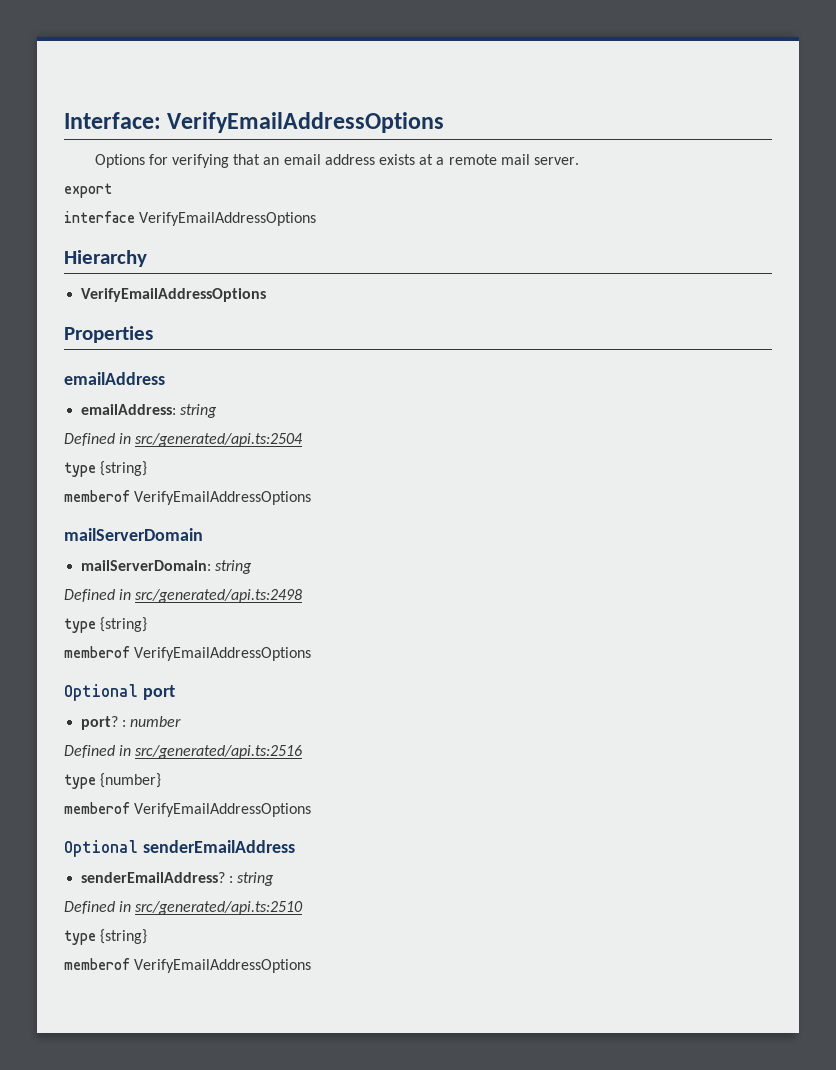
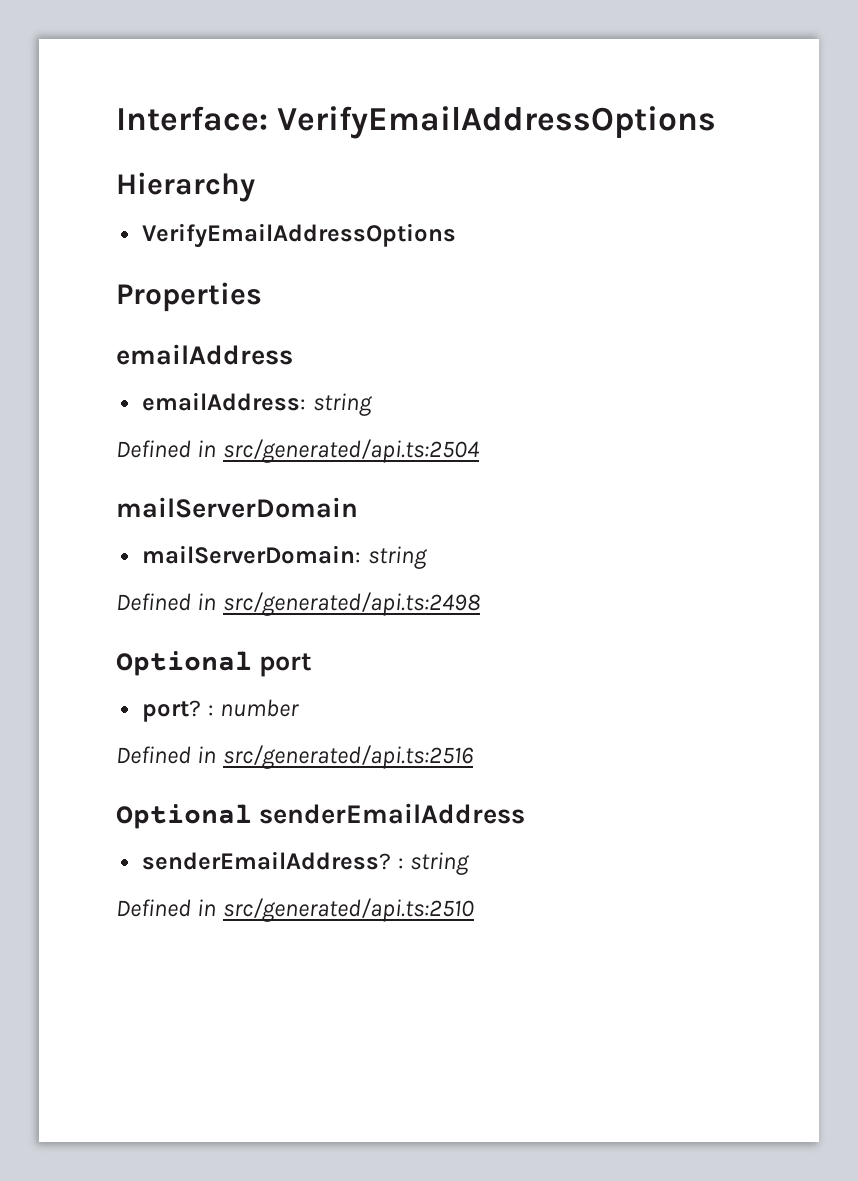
[94,154,579,168] [64,183,112,198] [64,211,317,226] // Options for verifying that an email address exists at a remote mail server. // export // interface VerifyEmailAddressOptions -> (717, 122) none
[64,461,148,477] [64,490,312,505] // type {string} // memberof VerifyEmailAddressOptions -> (480, 451) none
[64,617,148,633] [64,646,312,661] // type {string} // memberof VerifyEmailAddressOptions -> (480, 604) none
[64,773,162,789] [64,802,312,817] // type {number} // memberof VerifyEmailAddressOptions -> (474, 757) none
[64,929,148,945] [64,958,312,973] // type {string} // memberof VerifyEmailAddressOptions -> (474, 910) none

